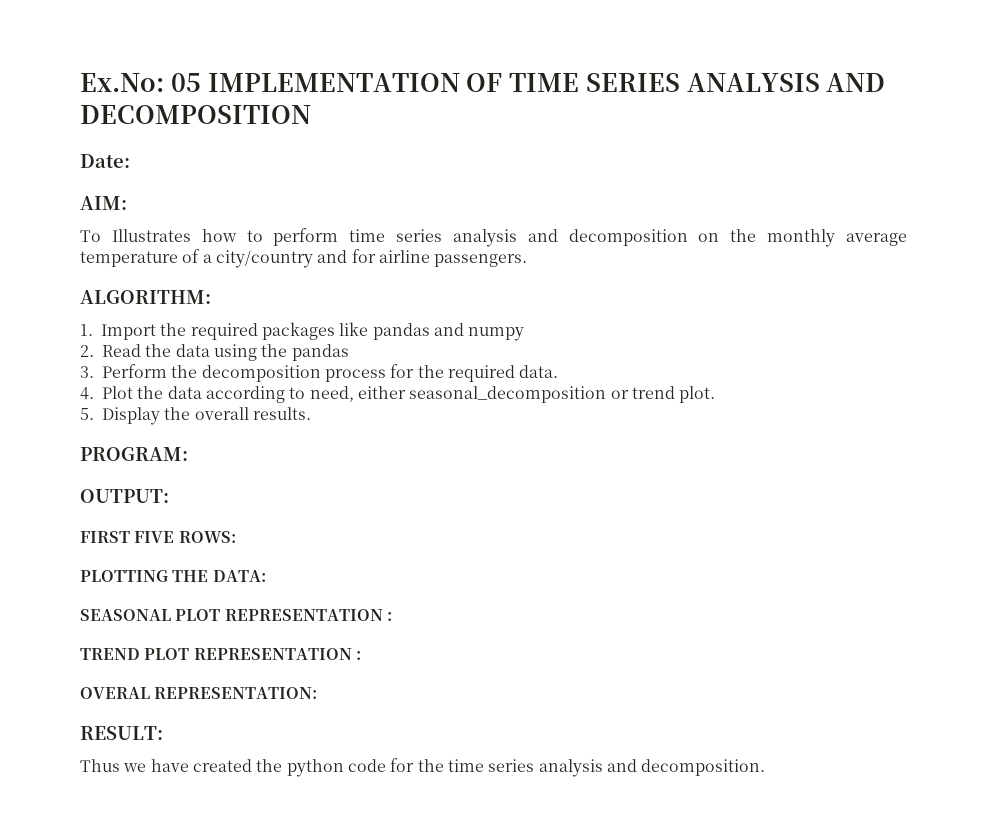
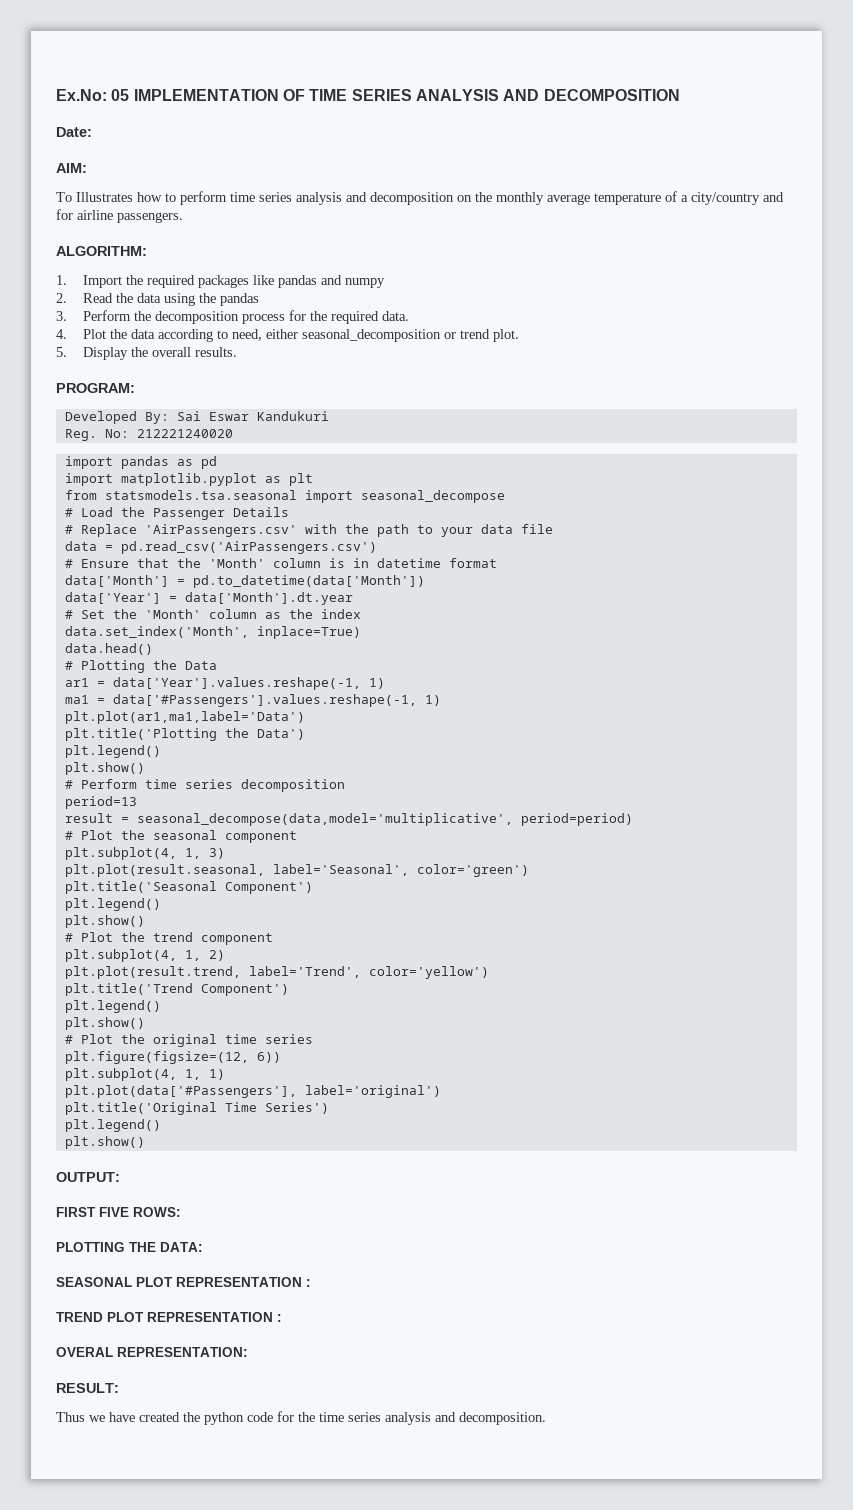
(188, 454) none -> [64,411,329,424] [64,429,233,441] [64,456,217,469] [64,473,313,486] [64,490,505,503] [64,507,289,520] [64,524,553,537] [64,541,377,554] [64,558,497,568] [64,575,425,588] [64,592,353,605] [64,609,361,619] [64,626,361,639] [64,643,153,655] [64,660,217,673] [64,677,385,690] [64,694,441,707] [64,711,305,724] [64,728,305,741] [64,745,161,758] [64,762,145,775] [64,779,345,792] [64,796,137,809] [64,813,633,826] [64,830,297,843] [64,847,225,860] [64,864,529,877] [64,881,313,894] [64,898,161,911] [64,915,145,928] [64,932,273,945] [64,949,225,962] [64,966,489,979] [64,983,289,996] [64,1000,161,1013] [64,1017,145,1030] [64,1034,313,1047] [64,1051,281,1064] [64,1068,225,1081] [64,1085,441,1098] [64,1102,329,1115] [64,1119,161,1132] [64,1136,145,1149] // Developed By: Sai Eswar Kandukuri // Reg. No: 212221240020 // import pandas as pd // import matplotlib.pyplot as plt // from statsmodels.tsa.seasonal import seasonal_decompose // # Load the Passenger Details // # Replace 'AirPassengers.csv' with the path to your data file // data = pd.read_csv('AirPassengers.csv') // # Ensure that the 'Month' column is in datetime format // data['Month'] = pd.to_datetime(data['Month']) // data['Year'] = data['Month'].dt.year // # Set the 'Month' column as the index // data.set_index('Month', inplace=True) // data.head() // # Plotting the Data // ar1 = data['Year'].values.reshape(-1, 1) // ma1 = data['#Passengers'].values.reshape(-1, 1) // plt.plot(ar1,ma1,label='Data') // plt.title('Plotting the Data') // plt.legend() // plt.show() // # Perform time series decomposition // period=13 // result = seasonal_decompose(data,model='multiplicative', period=period) // # Plot the seasonal component // plt.subplot(4, 1, 3) // plt.plot(result.seasonal, label='Seasonal', color='green') // plt.title('Seasonal Component') // plt.legend() // plt.show() // # Plot the trend component // plt.subplot(4, 1, 2) // plt.plot(result.trend, label='Trend', color='yellow') // plt.title('Trend Component') // plt.legend() // plt.show() // # Plot the original time series // plt.figure(figsize=(12, 6)) // plt.subplot(4, 1, 1) // plt.plot(data['#Passengers'], label='original') // plt.title('Original Time Series') // plt.legend() // plt.show()

